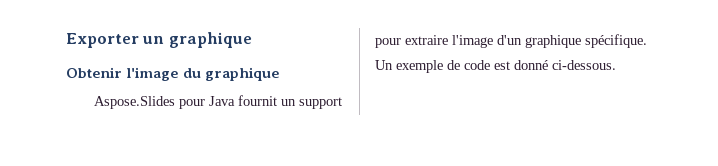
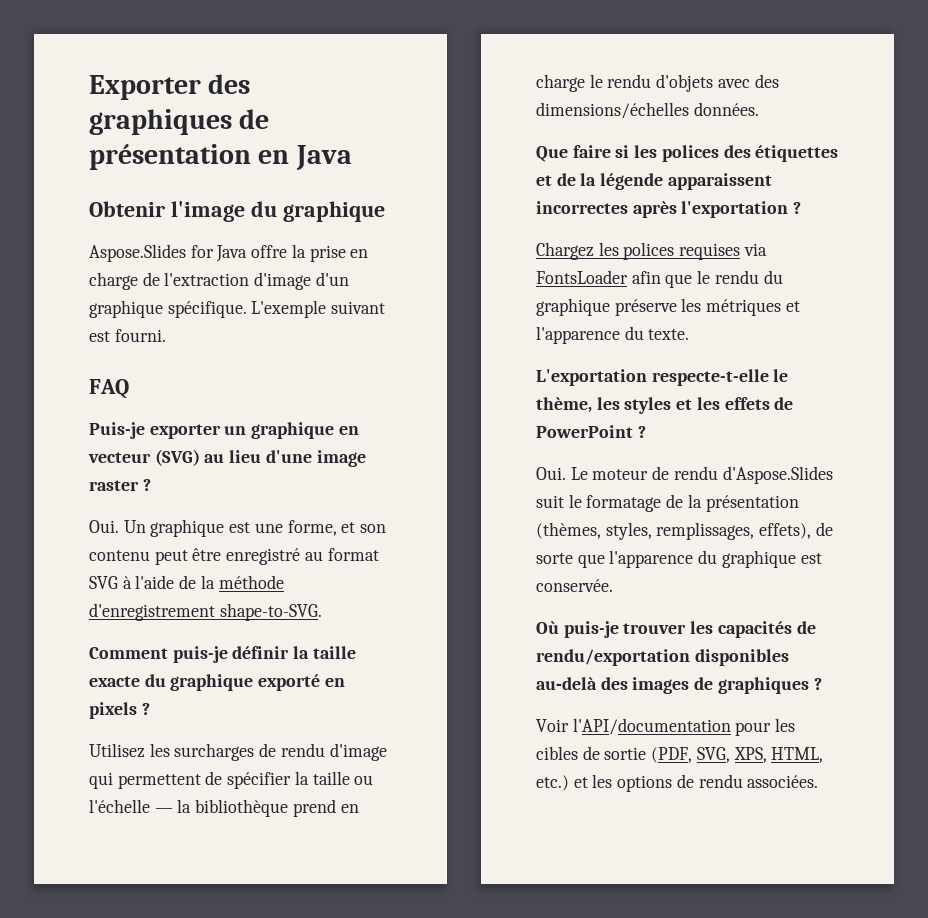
[142,32,252,48] un graphique -> [208,74,251,94] [89,109,270,135] [89,144,352,171] des graphiques de présentation en Java
[178,95,342,109] [375,34,647,48] [375,60,616,73] pour Java fournit un support pour extraire l'image d'un graphique spécifique. Un exemple de code est donné ci-dessous. -> [190,244,369,262] [89,272,349,290] [89,300,386,318] [89,329,166,342] [89,379,129,399] [89,422,359,439] [88,449,366,467] [89,479,151,491] [89,519,387,537] [89,548,379,565] [89,575,284,589] [89,603,322,621] [89,646,356,663] [89,674,345,691] [89,702,150,719] [89,743,387,761] [89,771,374,789] [89,799,359,817] [536,74,779,92] [536,102,759,119] [536,145,839,162] [536,173,772,190] [536,201,802,218] [536,242,767,260] [536,270,783,288] [536,298,800,316] [536,326,690,344] [536,369,789,386] [536,397,794,414] [536,425,646,438] [536,466,833,484] [536,494,799,512] [536,522,833,540] [536,550,822,568] [536,579,613,592] [536,621,816,638] [536,649,789,666] [536,677,822,694] [536,718,796,736] [536,746,824,763] [536,774,819,792] for Java offre la prise en charge de l'extraction d'image d'un graphique spécifique. L'exemple suivant est fourni. // FAQ // Puis-je exporter un graphique en vecteur (SVG) au lieu d'une image raster ? // Oui. Un graphique est une forme, et son contenu peut être enregistré au format SVG à l'aide de la méthode d'enregistrement shape-to-SVG. // Comment puis-je définir la taille exacte du graphique exporté en pixels ? // Utilisez les surcharges de rendu d'image qui permettent de spécifier la taille ou l'échelle — la bibliothèque prend en charge le rendu d'objets avec des dimensions/échelles données. // Que faire si les polices des étiquettes et de la légende apparaissent incorrectes après l'exportation ? // Chargez les polices requises via FontsLoader afin que le rendu du graphique préserve les métriques et l'apparence du texte. // L'exportation respecte-t-elle le thème, les styles et les effets de PowerPoint ? // Oui. Le moteur de rendu d'Aspose.Slides suit le formatage de la présentation (thèmes, styles, remplissages, effets), de sorte que l'apparence du graphique est conservée. // Où puis-je trouver les capacités de rendu/exportation disponibles au‑delà des images de graphiques ? // Voir l'API/documentation pour les cibles de sortie (PDF, SVG, XPS, HTML, etc.) et les options de rendu associées.

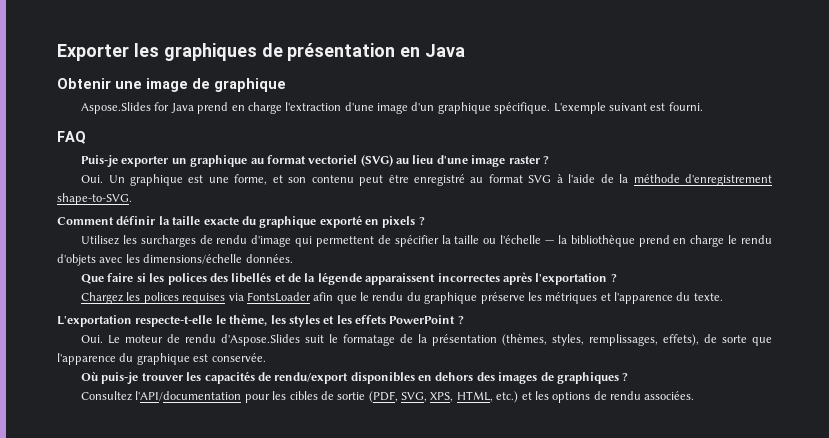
[208,74,251,94] des -> [133,43,159,57] les
[170,201,277,222] l'image du -> [115,78,210,92] une image de
[251,244,369,262] [89,272,312,290] offre la prise en charge de l'extraction d'image -> [197,102,409,114] prend en charge l'extraction d'une image
[338,426,359,435] [88,452,151,463] en vecteur -> [250,155,358,164] au format vectoriel
[172,646,228,663] puis-je -> (114, 221) none
[754,74,779,88] [536,102,689,119] des dimensions/échelles -> [125,254,243,264] les dimensions/échelle
[755,145,839,162] étiquettes -> [231,273,272,283] libellés
[774,397,794,410] de -> (386, 319) none
[536,649,789,666] [536,677,597,690] rendu/exportation disponibles au‑delà -> [274,372,474,384] rendu/export disponibles en dehors
[536,719,569,732] Voir -> [81,391,133,401] Consultez

